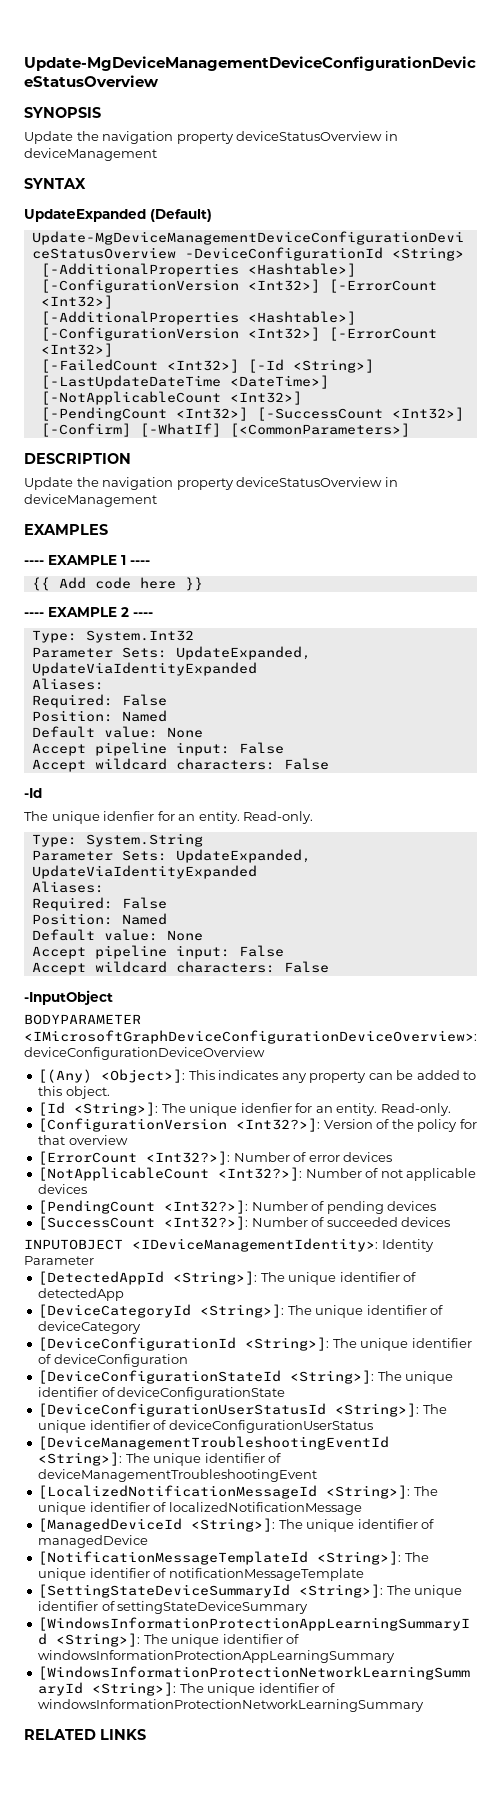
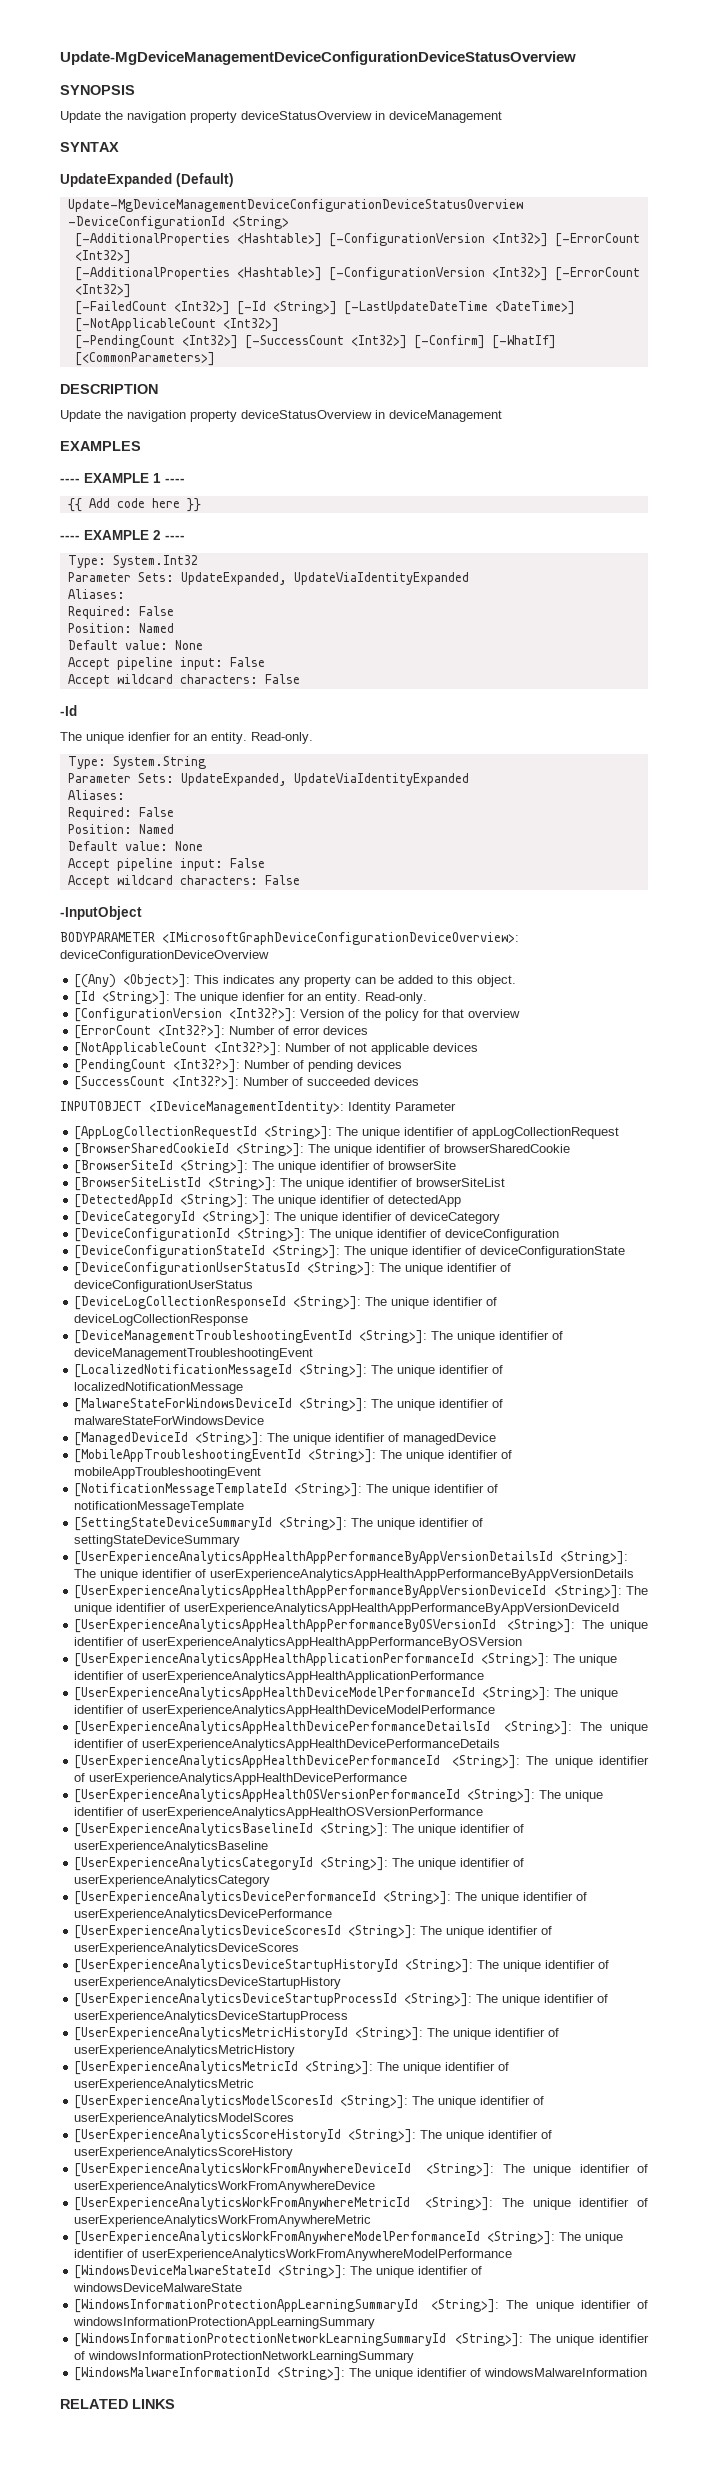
(94, 1260) none -> [74,1126,620,1140] [74,1143,571,1157] [74,1160,457,1174] [74,1177,506,1191] // [AppLogCollectionRequestId <String>]: The unique identifier of appLogCollectionRequest // [BrowserSharedCookieId <String>]: The unique identifier of browserSharedCookie // [BrowserSiteId <String>]: The unique identifier of browserSite // [BrowserSiteListId <String>]: The unique identifier of browserSiteList
(373, 1426) none -> [74,1296,498,1310] [74,1314,249,1326] // [DeviceLogCollectionResponseId <String>]: The unique identifier of deviceLogCollectionResponse
(362, 1508) none -> [74,1398,504,1412] [74,1416,265,1425] // [MalwareStateForWindowsDeviceId <String>]: The unique identifier of malwareStateForWindowsDevice
(149, 1541) none -> [74,1449,513,1463] [74,1467,262,1479] // [MobileAppTroubleshootingEventId <String>]: The unique identifier of mobileAppTroubleshootingEvent
(309, 1607) none -> [74,1551,629,1565] [74,1569,635,1581] [74,1585,648,1599] [74,1603,620,1615] [74,1619,649,1633] [74,1637,523,1649] [74,1653,618,1667] [74,1671,485,1683] [74,1687,619,1701] [74,1705,496,1717] [74,1721,648,1735] [74,1739,501,1751] [74,1755,650,1769] [74,1773,408,1785] [74,1789,604,1803] [74,1807,484,1819] [74,1823,525,1837] [74,1841,269,1853] [74,1857,525,1871] [74,1875,271,1887] [74,1891,588,1905] [74,1909,333,1921] [74,1925,553,1939] [74,1943,300,1955] [74,1959,610,1973] [74,1977,342,1989] [74,1993,609,2007] [74,2011,349,2023] [74,2027,560,2041] [74,2045,296,2057] [74,2061,510,2075] [74,2079,255,2091] [74,2095,545,2109] [74,2113,295,2125] [74,2129,553,2143] [74,2147,294,2159] [74,2163,649,2177] [74,2181,376,2193] [74,2197,648,2211] [74,2215,372,2227] [74,2231,624,2245] [74,2249,513,2261] [74,2265,483,2279] [73,2283,243,2292] // [UserExperienceAnalyticsAppHealthAppPerformanceByAppVersionDetailsId <String>]: The unique identifier of userExperienceAnalyticsAppHealthAppPerformanceByAppVersionDetails // [UserExperienceAnalyticsAppHealthAppPerformanceByAppVersionDeviceId <String>]: The unique identifier of userExperienceAnalyticsAppHealthAppPerformanceByAppVersionDeviceId // [UserExperienceAnalyticsAppHealthAppPerformanceByOSVersionId <String>]: The unique identifier of userExperienceAnalyticsAppHealthAppPerformanceByOSVersion // [UserExperienceAnalyticsAppHealthApplicationPerformanceId <String>]: The unique identifier of userExperienceAnalyticsAppHealthApplicationPerformance // [UserExperienceAnalyticsAppHealthDeviceModelPerformanceId <String>]: The unique identifier of userExperienceAnalyticsAppHealthDeviceModelPerformance // [UserExperienceAnalyticsAppHealthDevicePerformanceDetailsId <String>]: The unique identifier of userExperienceAnalyticsAppHealthDevicePerformanceDetails // [UserExperienceAnalyticsAppHealthDevicePerformanceId <String>]: The unique identifier of userExperienceAnalyticsAppHealthDevicePerformance // [UserExperienceAnalyticsAppHealthOSVersionPerformanceId <String>]: The unique identifier of userExperienceAnalyticsAppHealthOSVersionPerformance // [UserExperienceAnalyticsBaselineId <String>]: The unique identifier of userExperienceAnalyticsBaseline // [UserExperienceAnalyticsCategoryId <String>]: The unique identifier of userExperienceAnalyticsCategory // [UserExperienceAnalyticsDevicePerformanceId <String>]: The unique identifier of userExperienceAnalyticsDevicePerformance // [UserExperienceAnalyticsDeviceScoresId <String>]: The unique identifier of userExperienceAnalyticsDeviceScores // [UserExperienceAnalyticsDeviceStartupHistoryId <String>]: The unique identifier of userExperienceAnalyticsDeviceStartupHistory // [UserExperienceAnalyticsDeviceStartupProcessId <String>]: The unique identifier of userExperienceAnalyticsDeviceStartupProcess // [UserExperienceAnalyticsMetricHistoryId <String>]: The unique identifier of userExperienceAnalyticsMetricHistory // [UserExperienceAnalyticsMetricId <String>]: The unique identifier of userExperienceAnalyticsMetric // [UserExperienceAnalyticsModelScoresId <String>]: The unique identifier of userExperienceAnalyticsModelScores // [UserExperienceAnalyticsScoreHistoryId <String>]: The unique identifier of userExperienceAnalyticsScoreHistory // [UserExperienceAnalyticsWorkFromAnywhereDeviceId <String>]: The unique identifier of userExperienceAnalyticsWorkFromAnywhereDevice // [UserExperienceAnalyticsWorkFromAnywhereMetricId <String>]: The unique identifier of userExperienceAnalyticsWorkFromAnywhereMetric // [UserExperienceAnalyticsWorkFromAnywhereModelPerformanceId <String>]: The unique identifier of userExperienceAnalyticsWorkFromAnywhereModelPerformance // [WindowsDeviceMalwareStateId <String>]: The unique identifier of windowsDeviceMalwareState
(425, 1705) none -> [74,2367,648,2381] // [WindowsMalwareInformationId <String>]: The unique identifier of windowsMalwareInformation

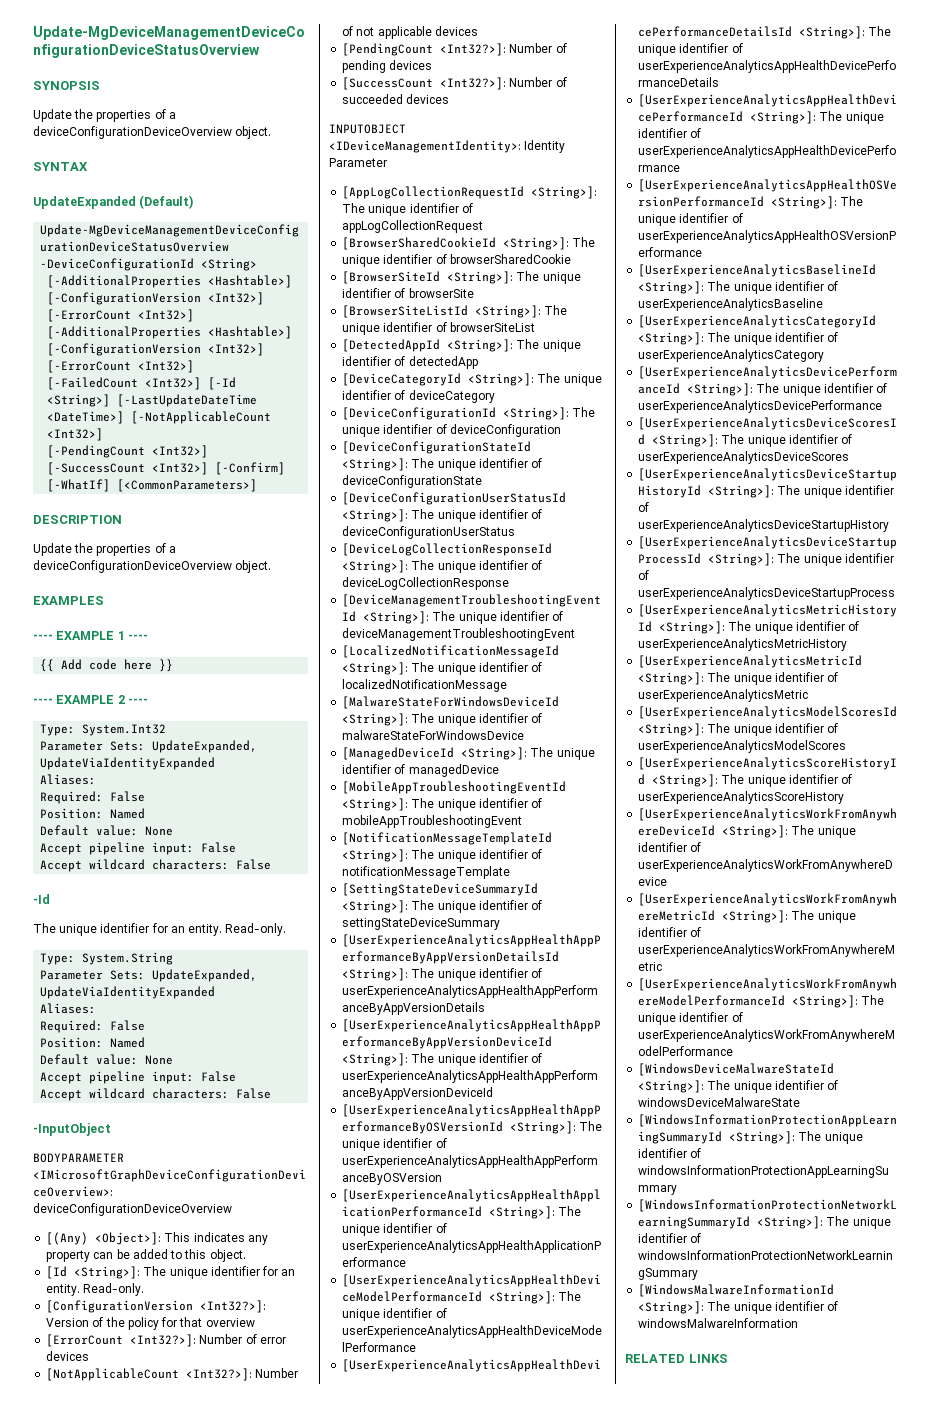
[127,111,502,123] navigation property deviceStatusOverview in deviceManagement -> [96,109,176,122] [33,126,272,139] properties of a deviceConfigurationDeviceOverview object.
[127,410,502,422] navigation property deviceStatusOverview in deviceManagement -> [96,543,176,556] [33,560,272,573] properties of a deviceConfigurationDeviceOverview object.
[128,732,171,741] idenfier -> [100,923,150,933] identifier
[242,992,286,1001] idenfier -> [210,1266,260,1276] identifier

